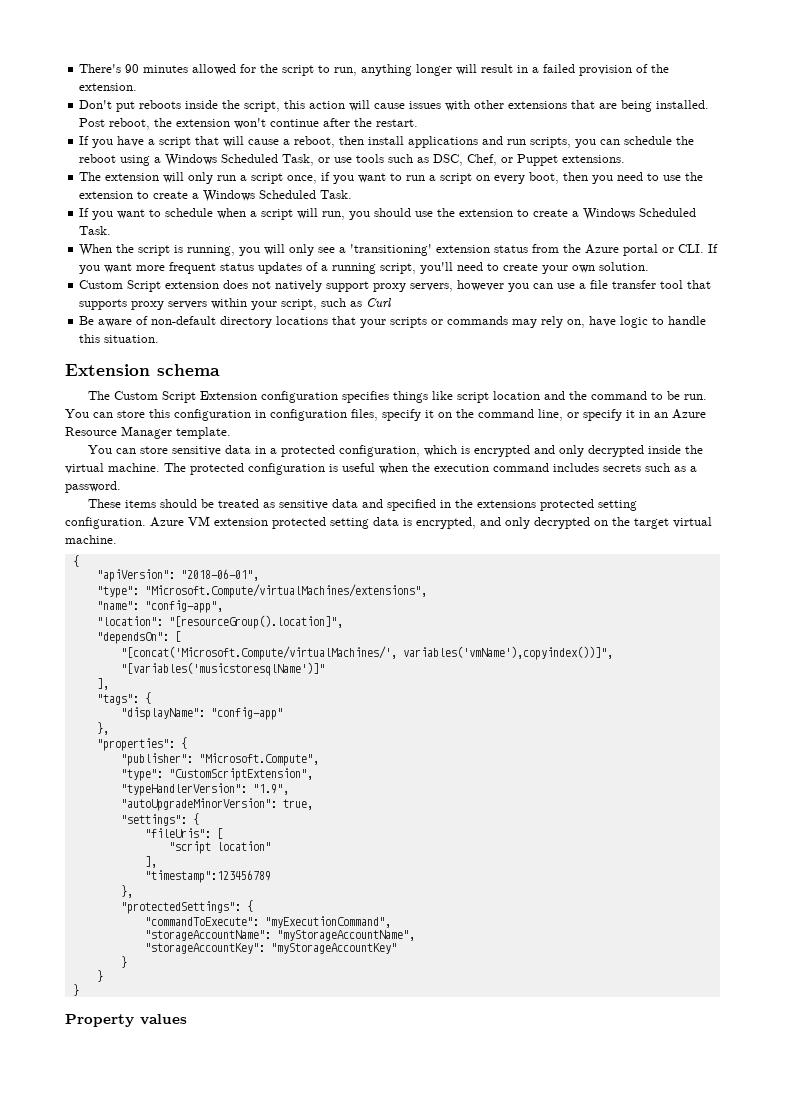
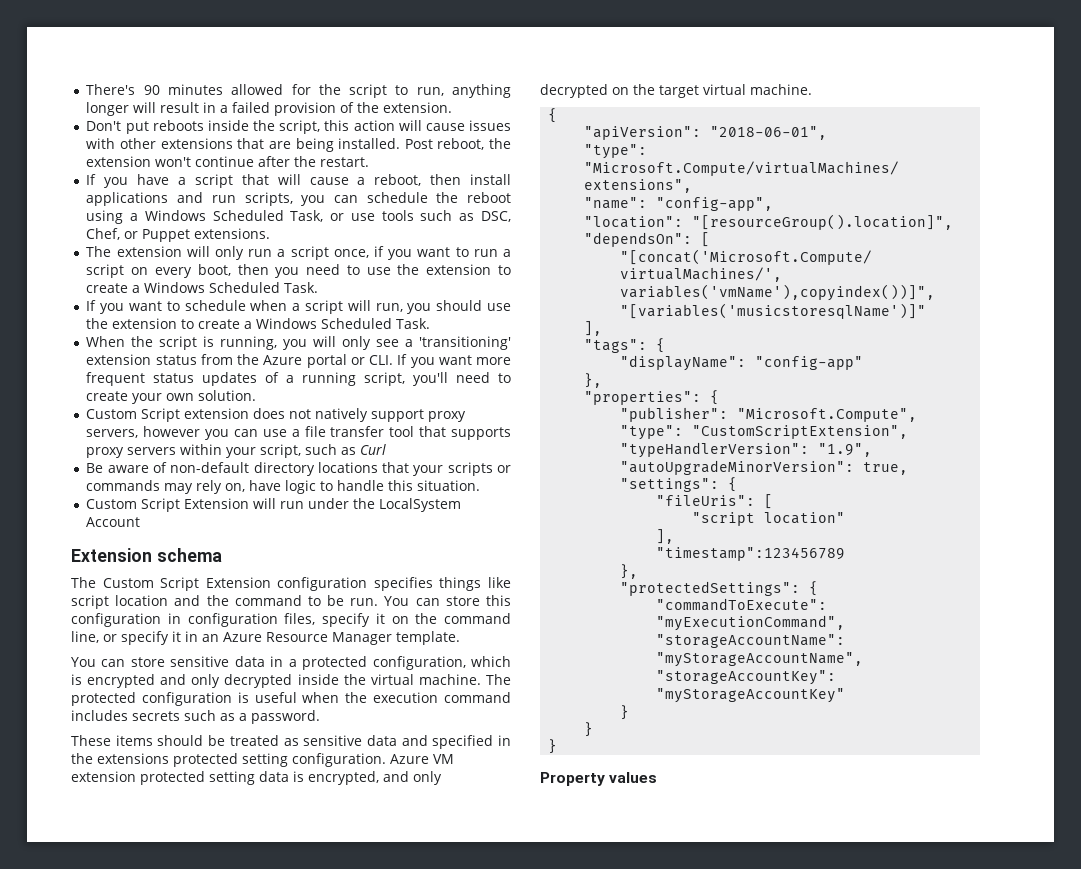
(160, 339) none -> [86,498,462,512] [86,517,141,527] // Custom Script Extension will run under the LocalSystem Account

